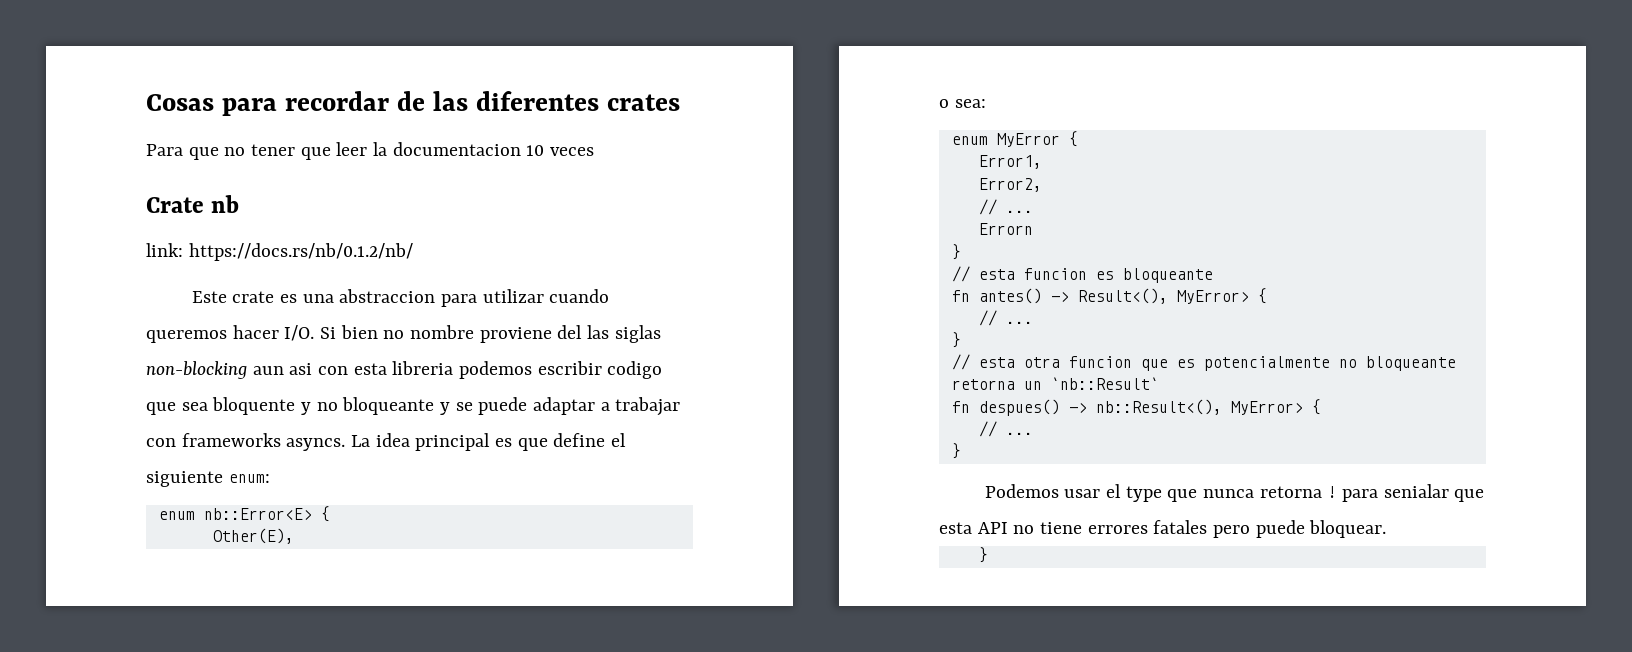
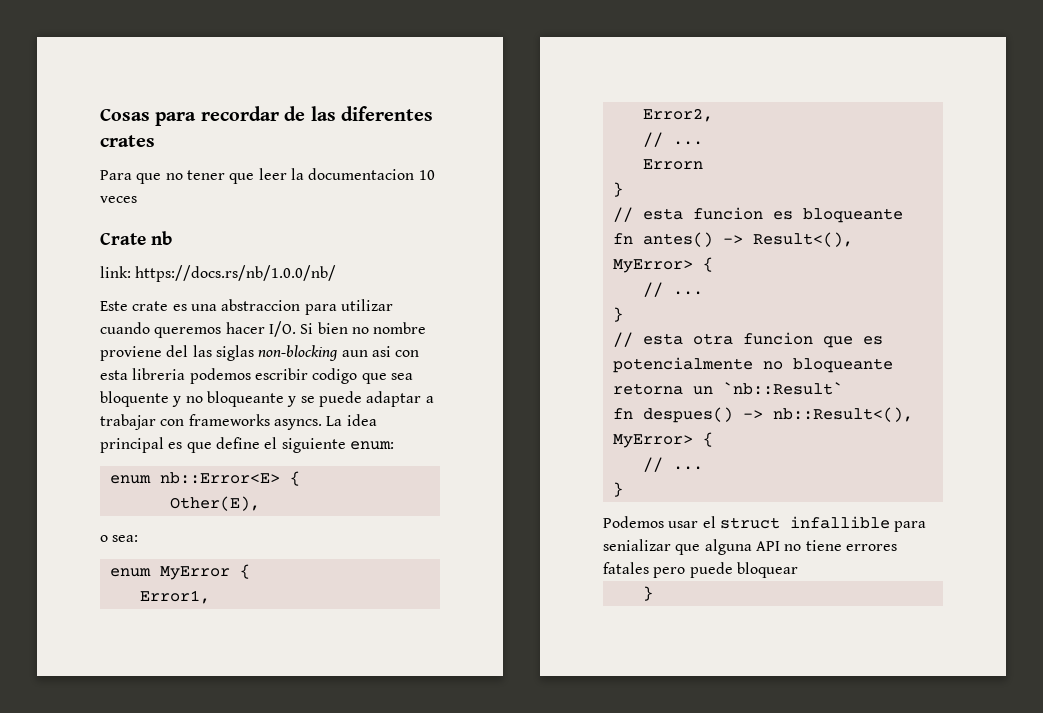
[188,243,413,261] https://docs.rs/nb/0.1.2/nb/ -> [135,265,337,282] https://docs.rs/nb/1.0.0/nb/
[1125,484,1485,502] [939,522,972,534] type que nunca retorna ! para senialar que esta -> [719,516,927,532] [603,539,752,555] struct infallible para senializar que alguna
[1309,520,1387,538] bloquear. -> [736,562,798,578] bloquear

